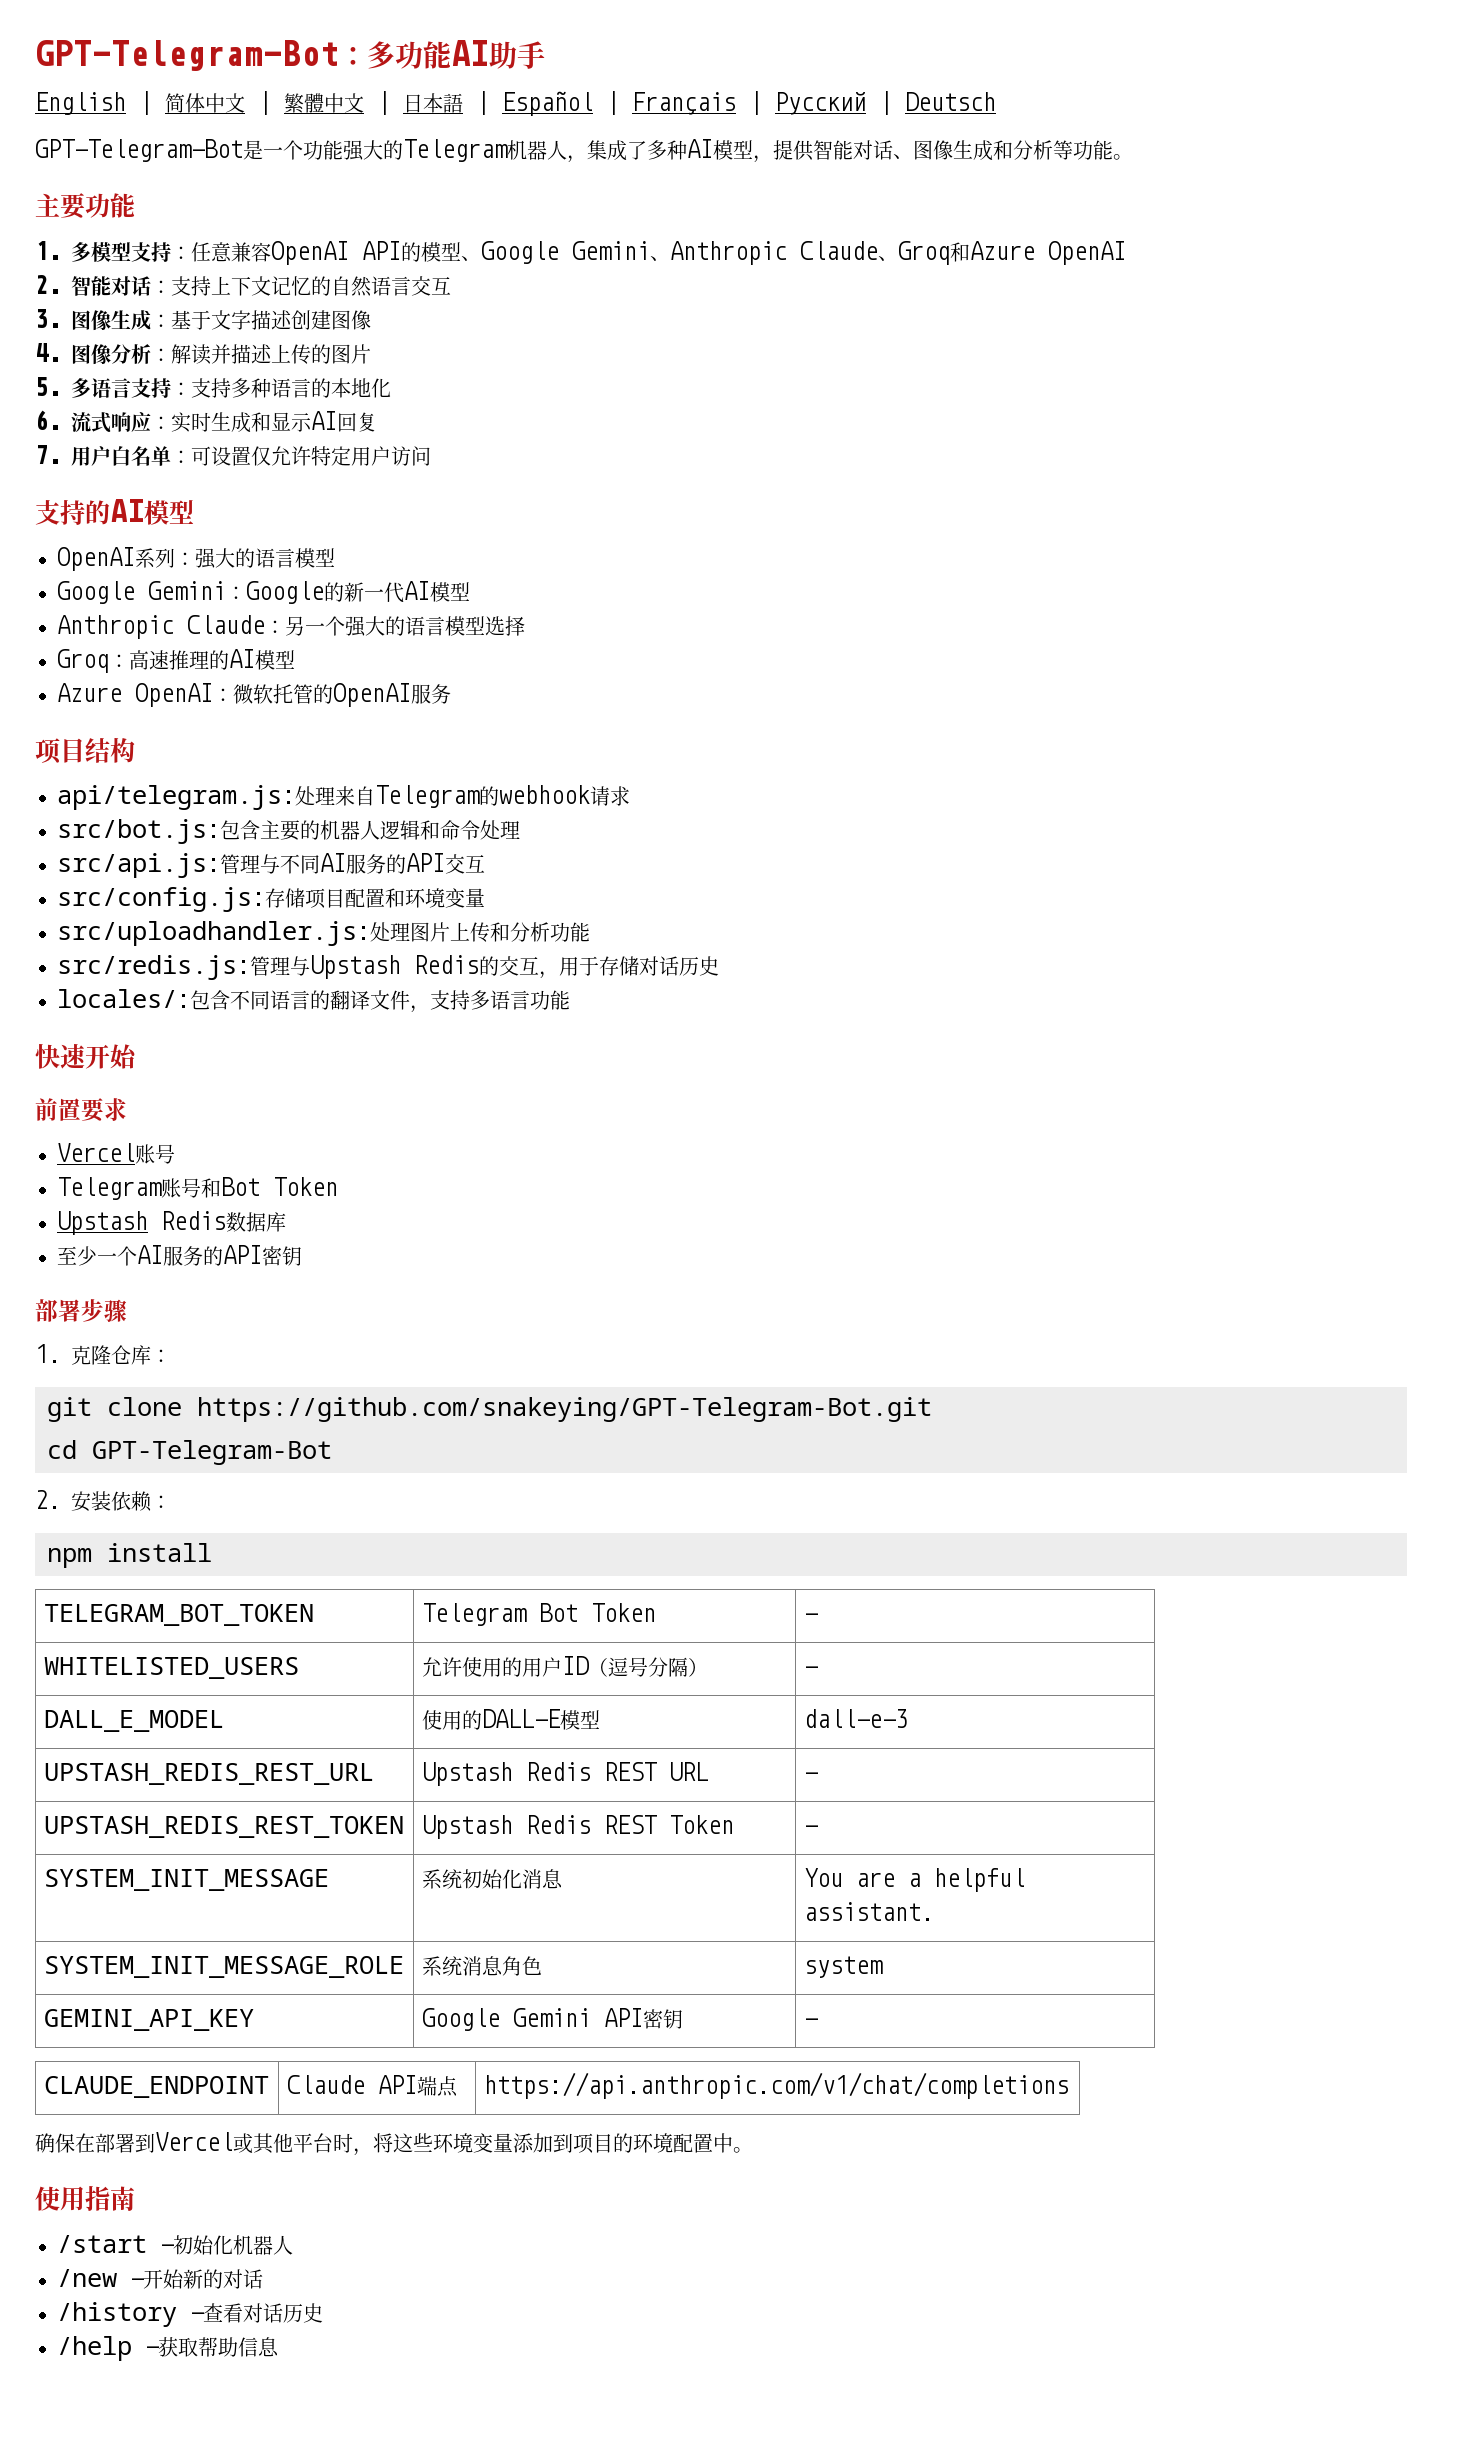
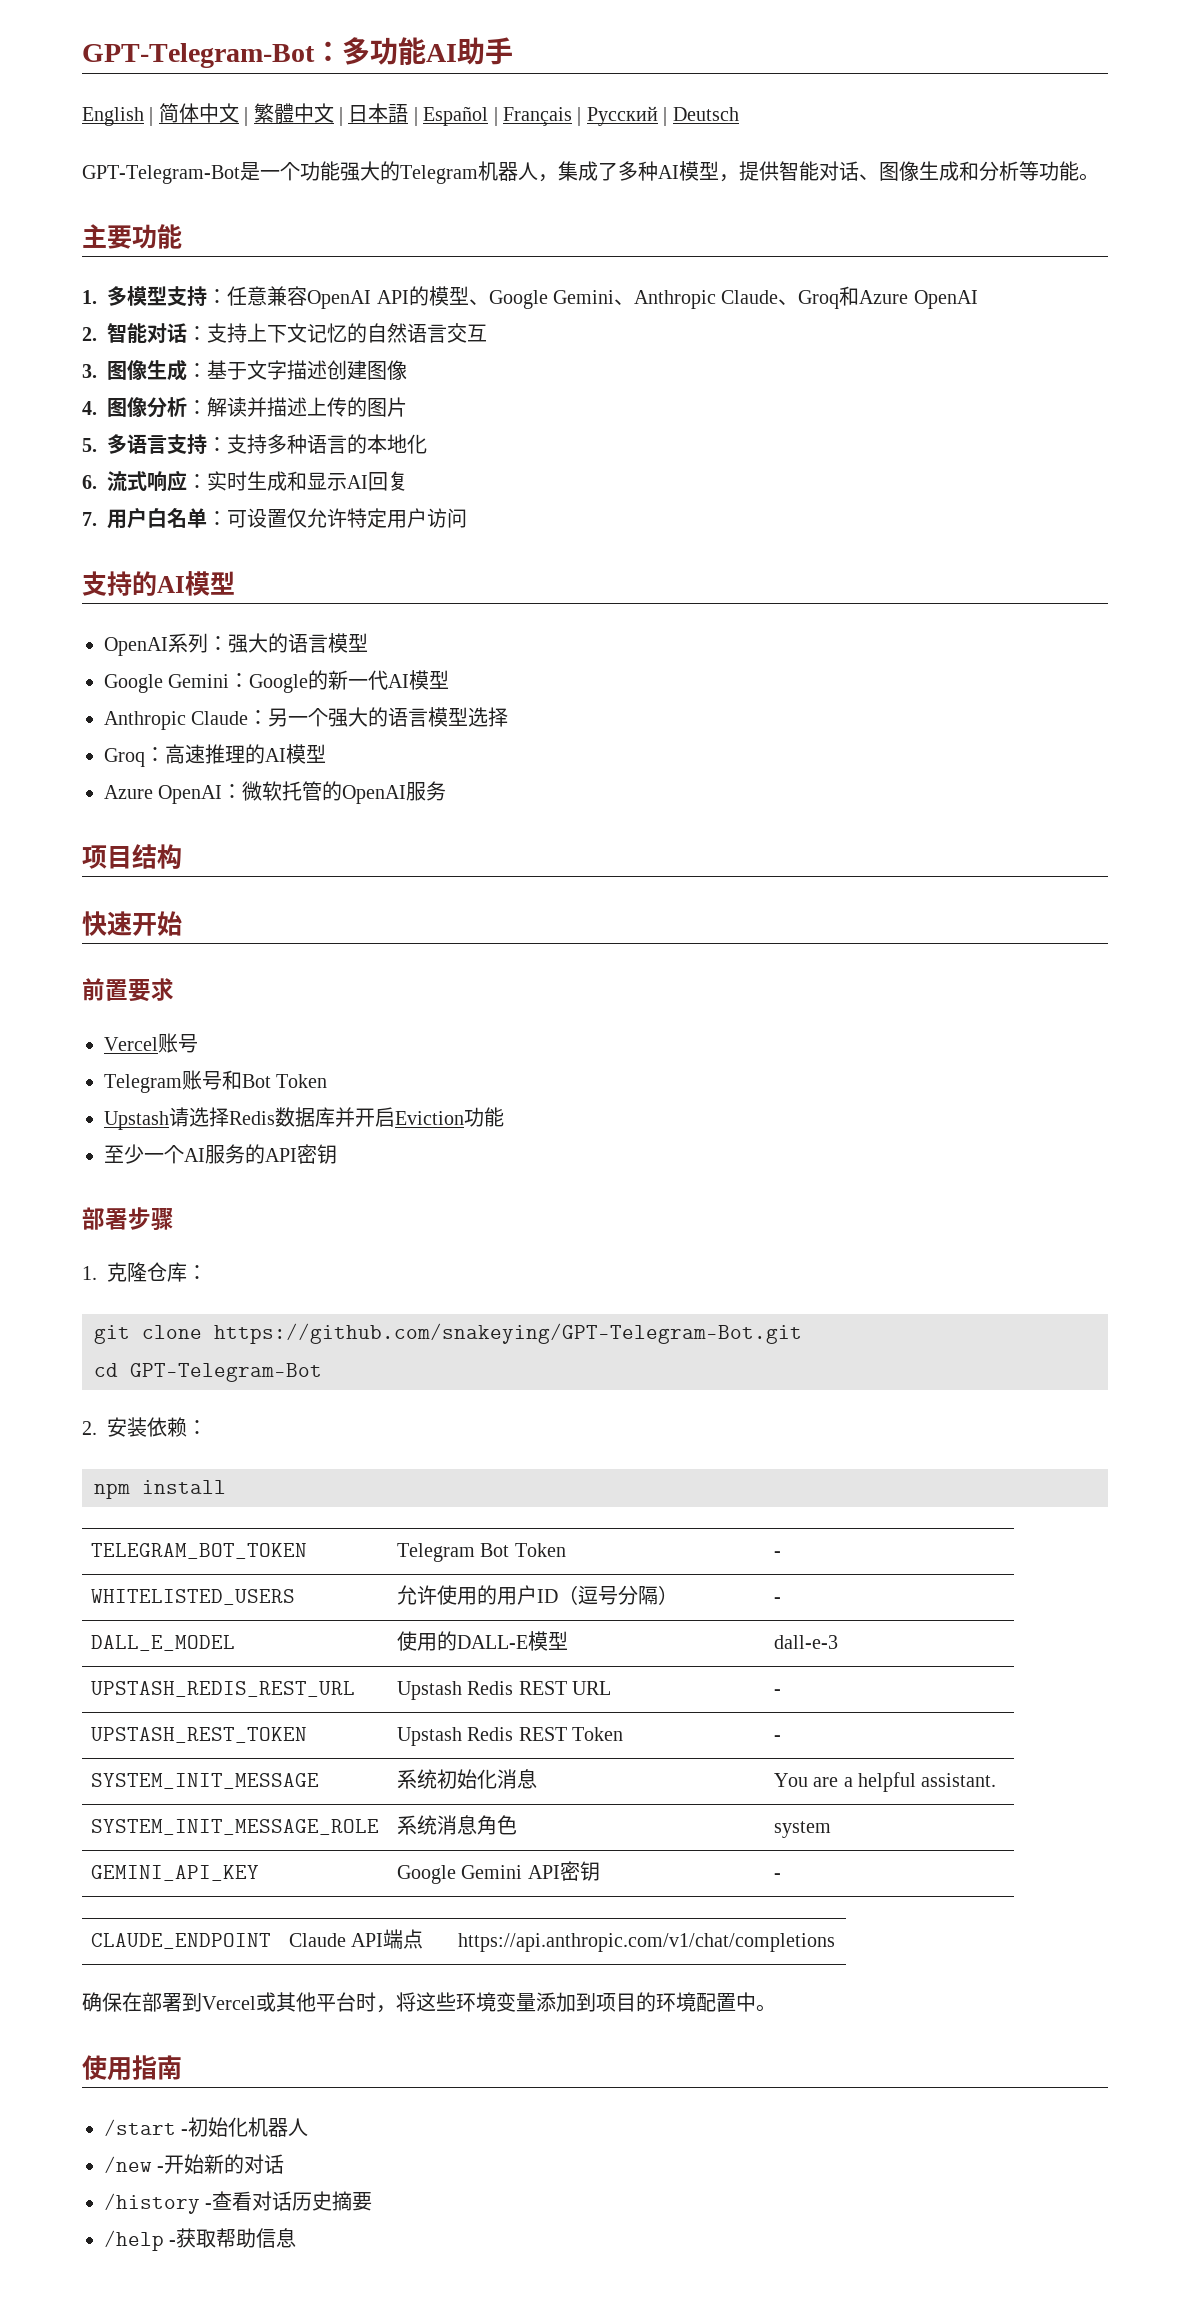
[57,785,630,810] [57,819,520,844] [57,853,485,878] [57,887,485,912] [57,921,590,946] [57,955,719,980] [57,989,570,1013] // api/telegram.js:处理来自Telegram的webhook请求 // src/bot.js:包含主要的机器人逻辑和命令处理 // src/api.js:管理与不同AI服务的API交互 // src/config.js:存储项目配置和环境变量 // src/uploadhandler.js:处理图片上传和分析功能 // src/redis.js:管理与Upstash Redis的交互，用于存储对话历史 // locales/:包含不同语言的翻译文件，支持多语言功能 -> (182, 856) none
(148, 1223) none -> [169,1107,229,1127] 请选择
(286, 1222) none -> [335,1107,504,1127] 并开启Eviction功能
[43,1816,404,1838] UPSTASH_REDIS_REST_TOKEN -> [90,1727,307,1743] UPSTASH_REST_TOKEN
(323, 2313) none -> [332,2191,373,2211] 摘要

